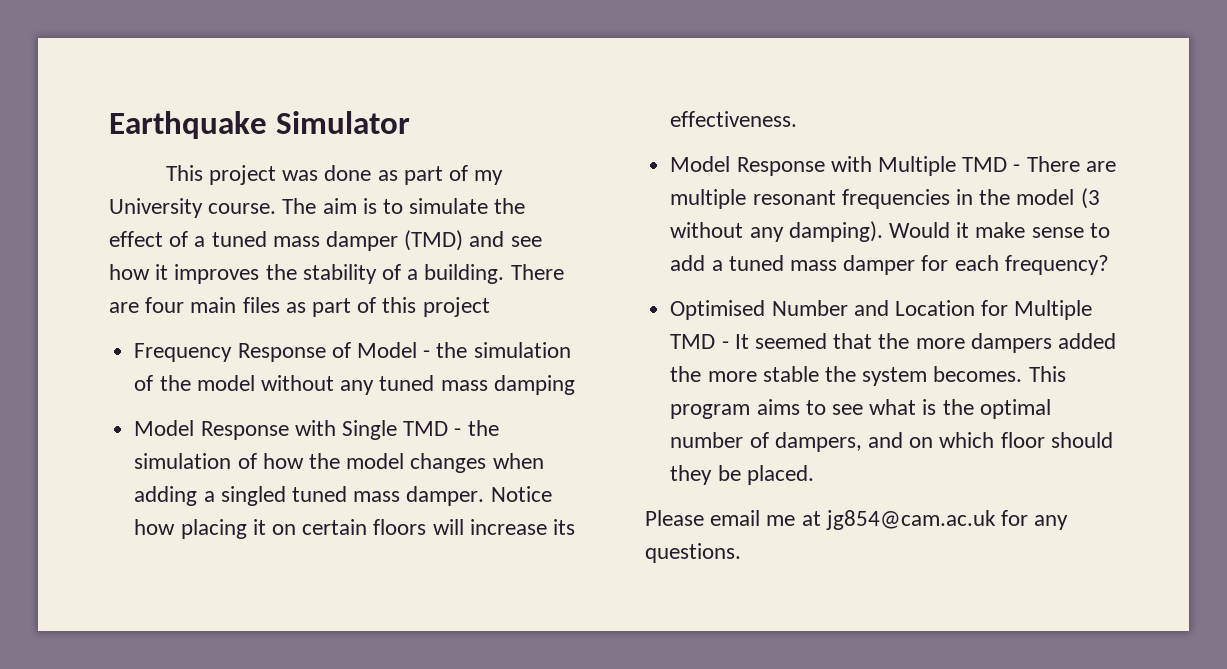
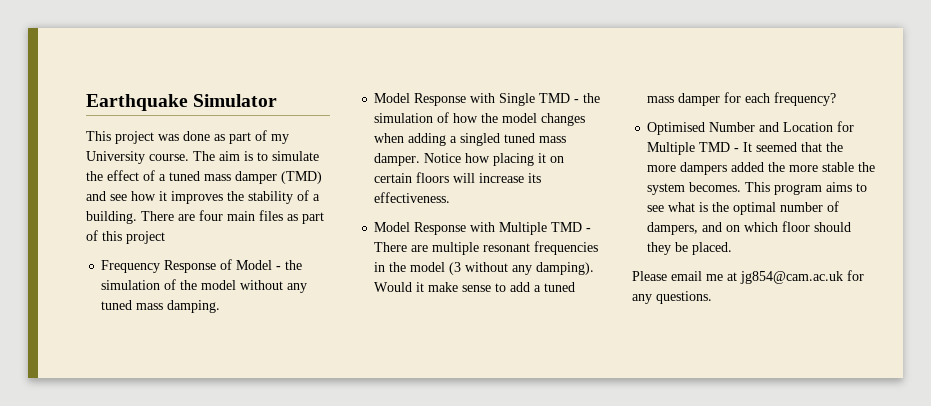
[493,375,575,395] damping -> [167,300,221,313] damping.

